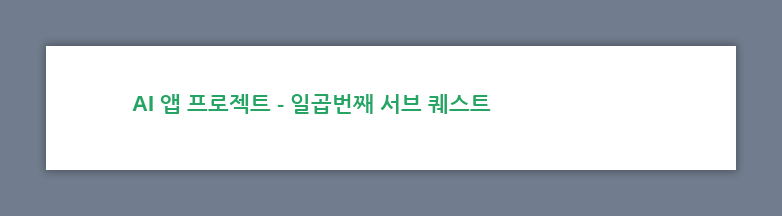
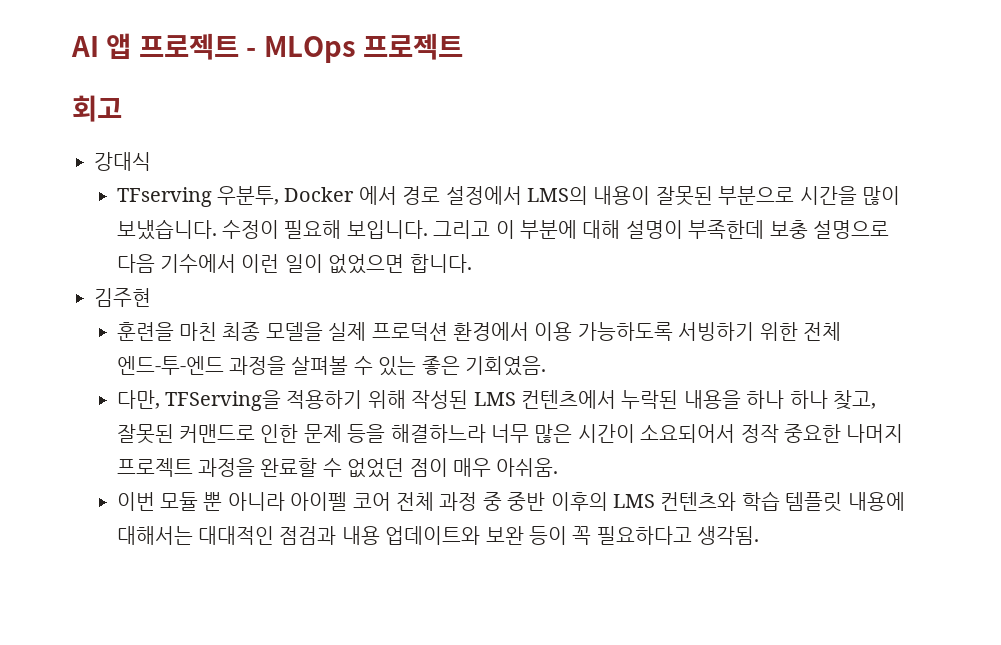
[290,94,491,114] 일곱번째 서브 퀘스트 -> [263,33,464,63] [72,95,122,122] [94,152,151,171] [116,186,900,207] [116,219,889,240] [116,254,472,274] [94,288,151,307] [116,322,841,341] [116,356,546,376] [116,390,876,411] [116,424,904,444] [116,458,559,478] [116,491,905,512] [116,526,760,545] MLOps 프로젝트 // 회고 // 강대식 // TFserving 우분투, Docker 에서 경로 설정에서 LMS의 내용이 잘못된 부분으로 시간을 많이 보냈습니다. 수정이 필요해 보입니다. 그리고 이 부분에 대해 설명이 부족한데 보충 설명으로 다음 기수에서 이런 일이 없었으면 합니다. // 김주현 // 훈련을 마친 최종 모델을 실제 프로덕션 환경에서 이용 가능하도록 서빙하기 위한 전체 엔드-투-엔드 과정을 살펴볼 수 있는 좋은 기회였음. // 다만, TFServing을 적용하기 위해 작성된 LMS 컨텐츠에서 누락된 내용을 하나 하나 찾고, 잘못된 커맨드로 인한 문제 등을 해결하느라 너무 많은 시간이 소요되어서 정작 중요한 나머지 프로젝트 과정을 완료할 수 없었던 점이 매우 아쉬움. // 이번 모듈 뿐 아니라 아이펠 코어 전체 과정 중 중반 이후의 LMS 컨텐츠와 학습 템플릿 내용에 대해서는 대대적인 점검과 내용 업데이트와 보완 등이 꼭 필요하다고 생각됨.

